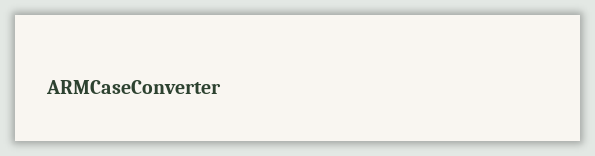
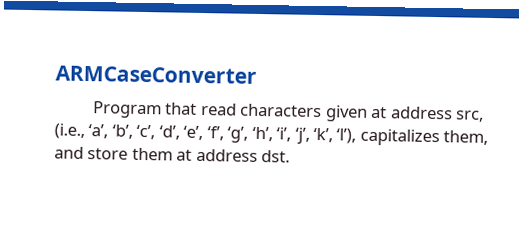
(221, 87) none -> [91,101,485,122] [54,123,489,147] [54,146,291,163] // Program that read characters given at address src, (i.e., ‘a’, ‘b’, ‘c’, ‘d’, ‘e’, ‘f’, ‘g’, ‘h’, ‘i’, ‘j’, ‘k’, ‘l’), capitalizes them, and store them at address dst.

